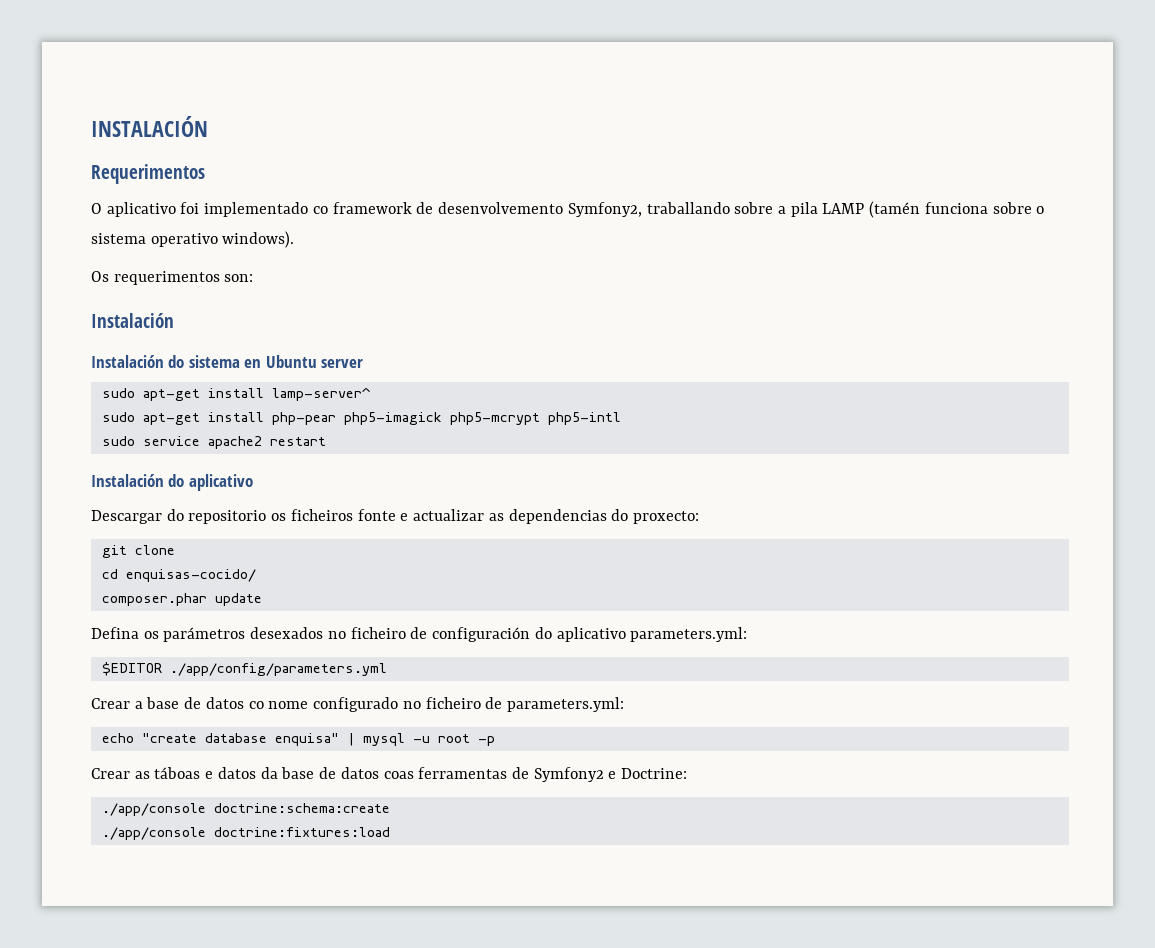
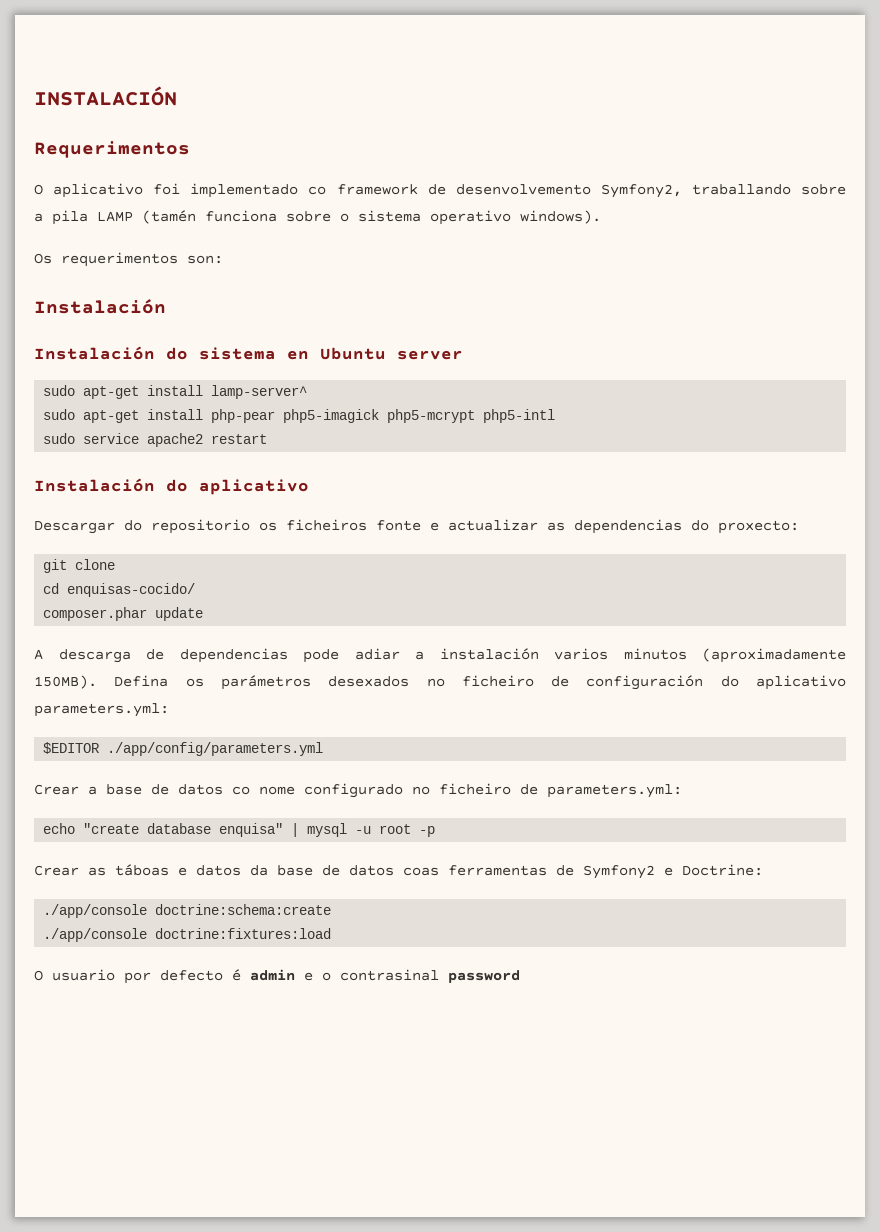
(262, 599) none -> [34,648,846,663] [34,675,97,689] A descarga de dependencias pode adiar a instalación varios minutos (aproximadamente 150MB).
(390, 832) none -> [34,969,520,984] // O usuario por defecto é admin e o contrasinal password

